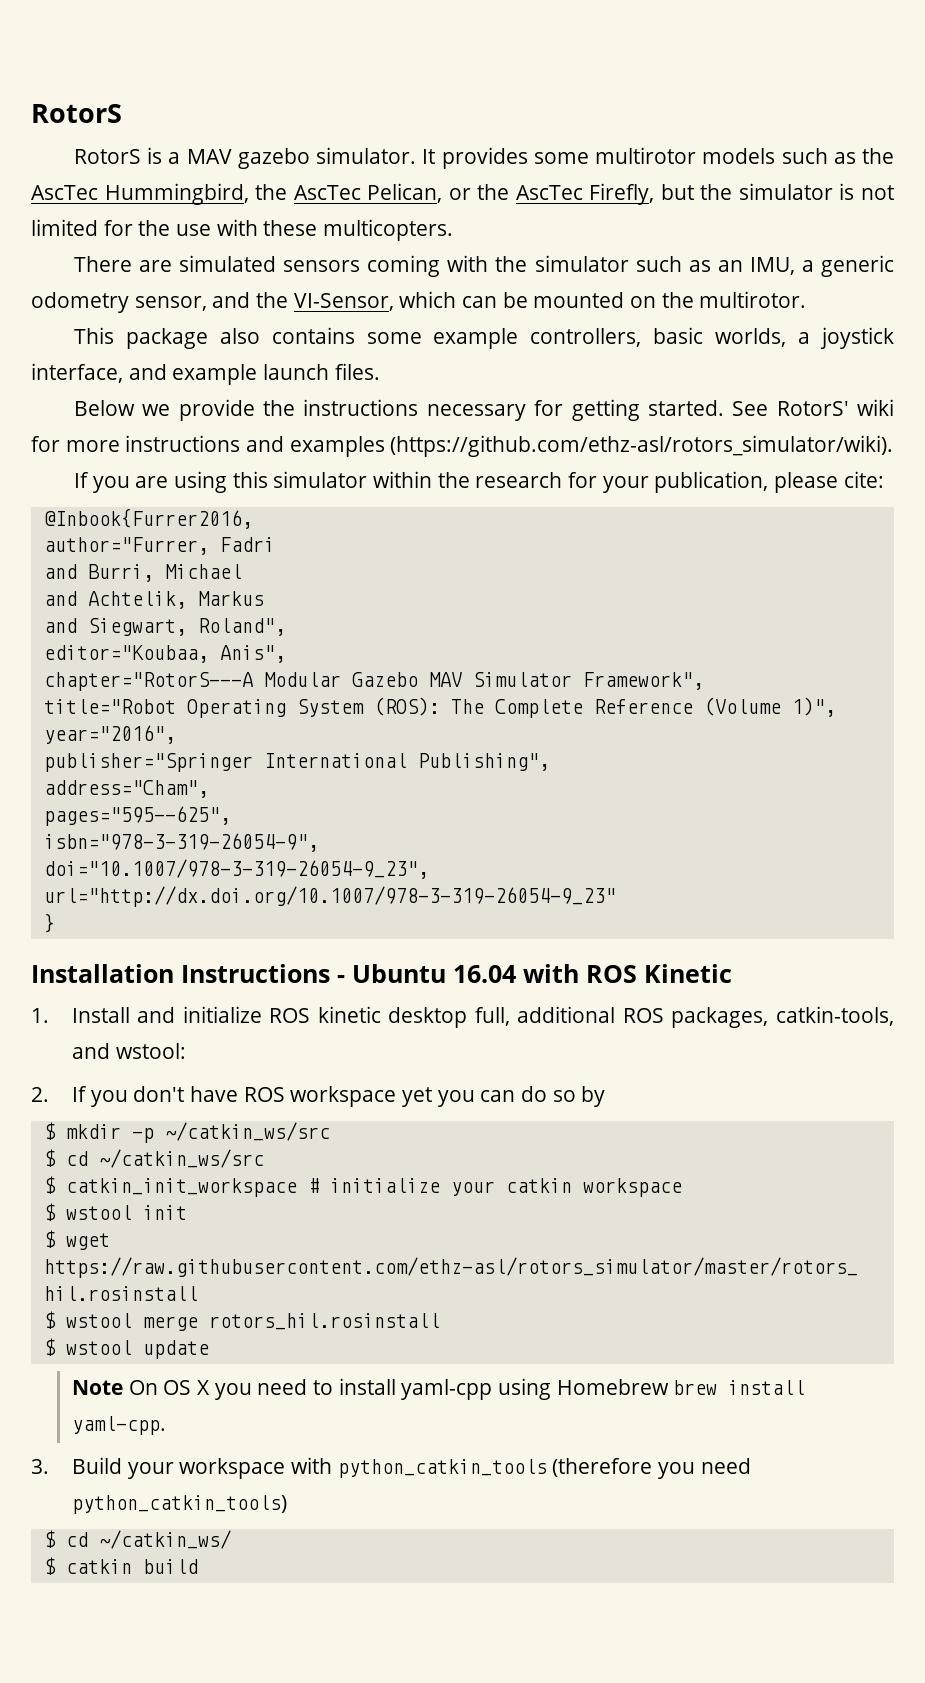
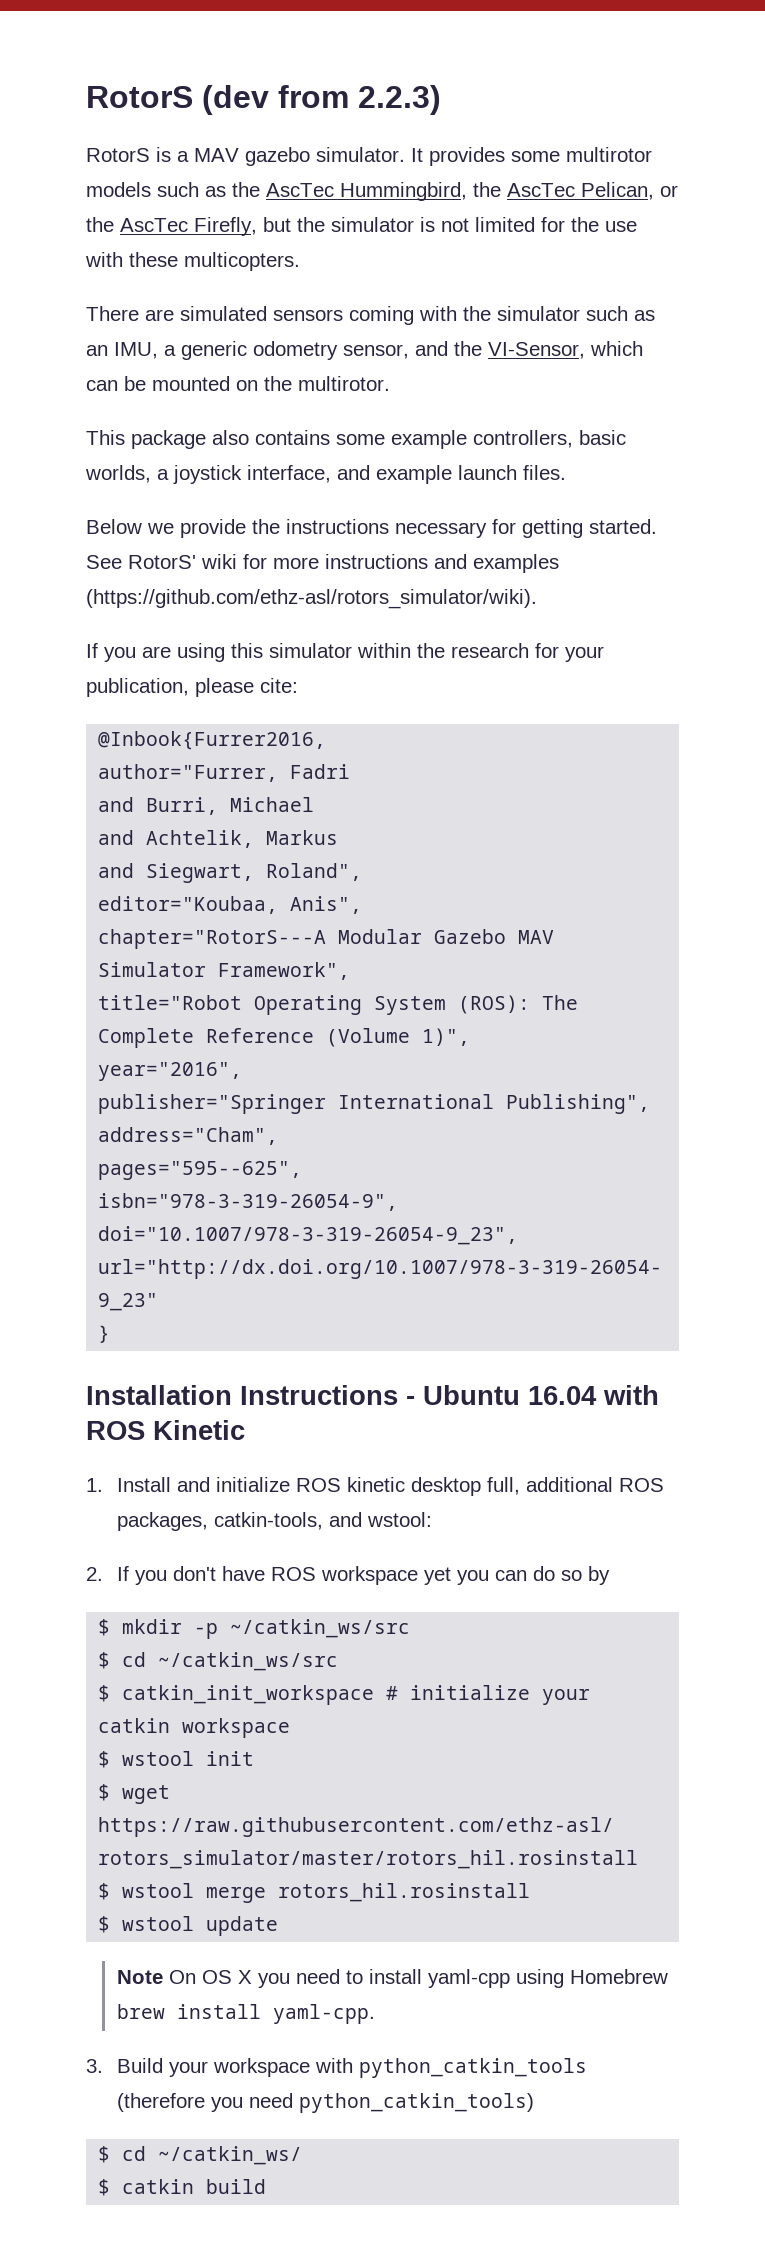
[31,104,122,123] RotorS -> [86,85,441,115] RotorS (dev from 2.2.3)

